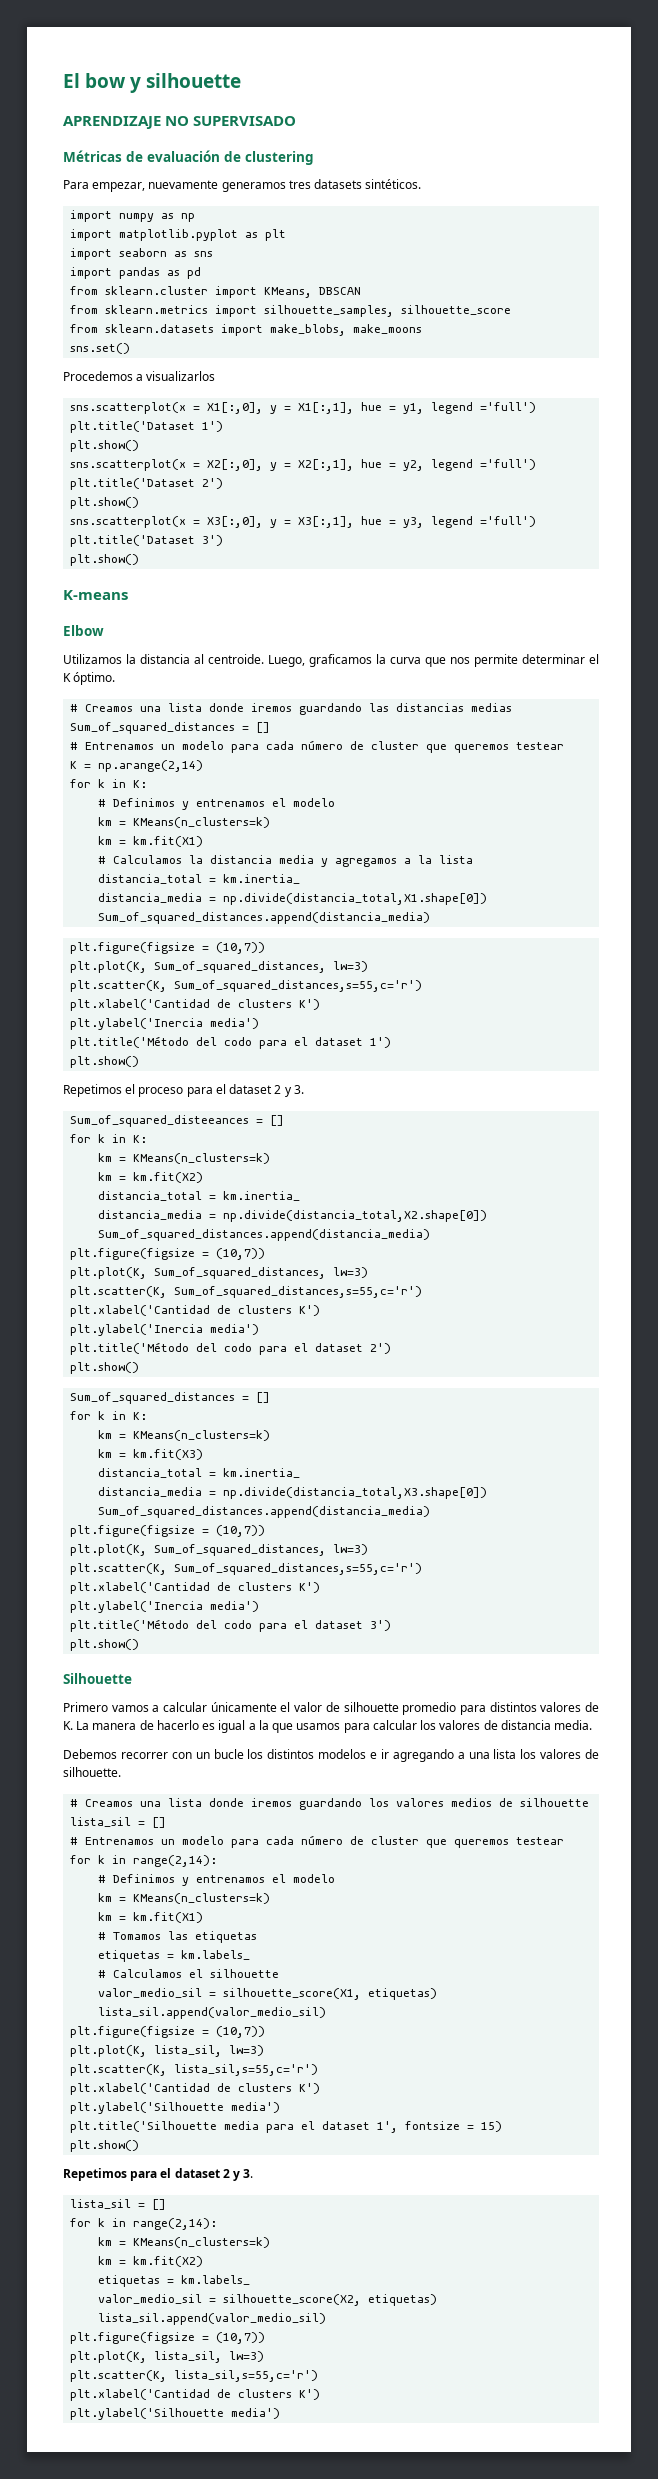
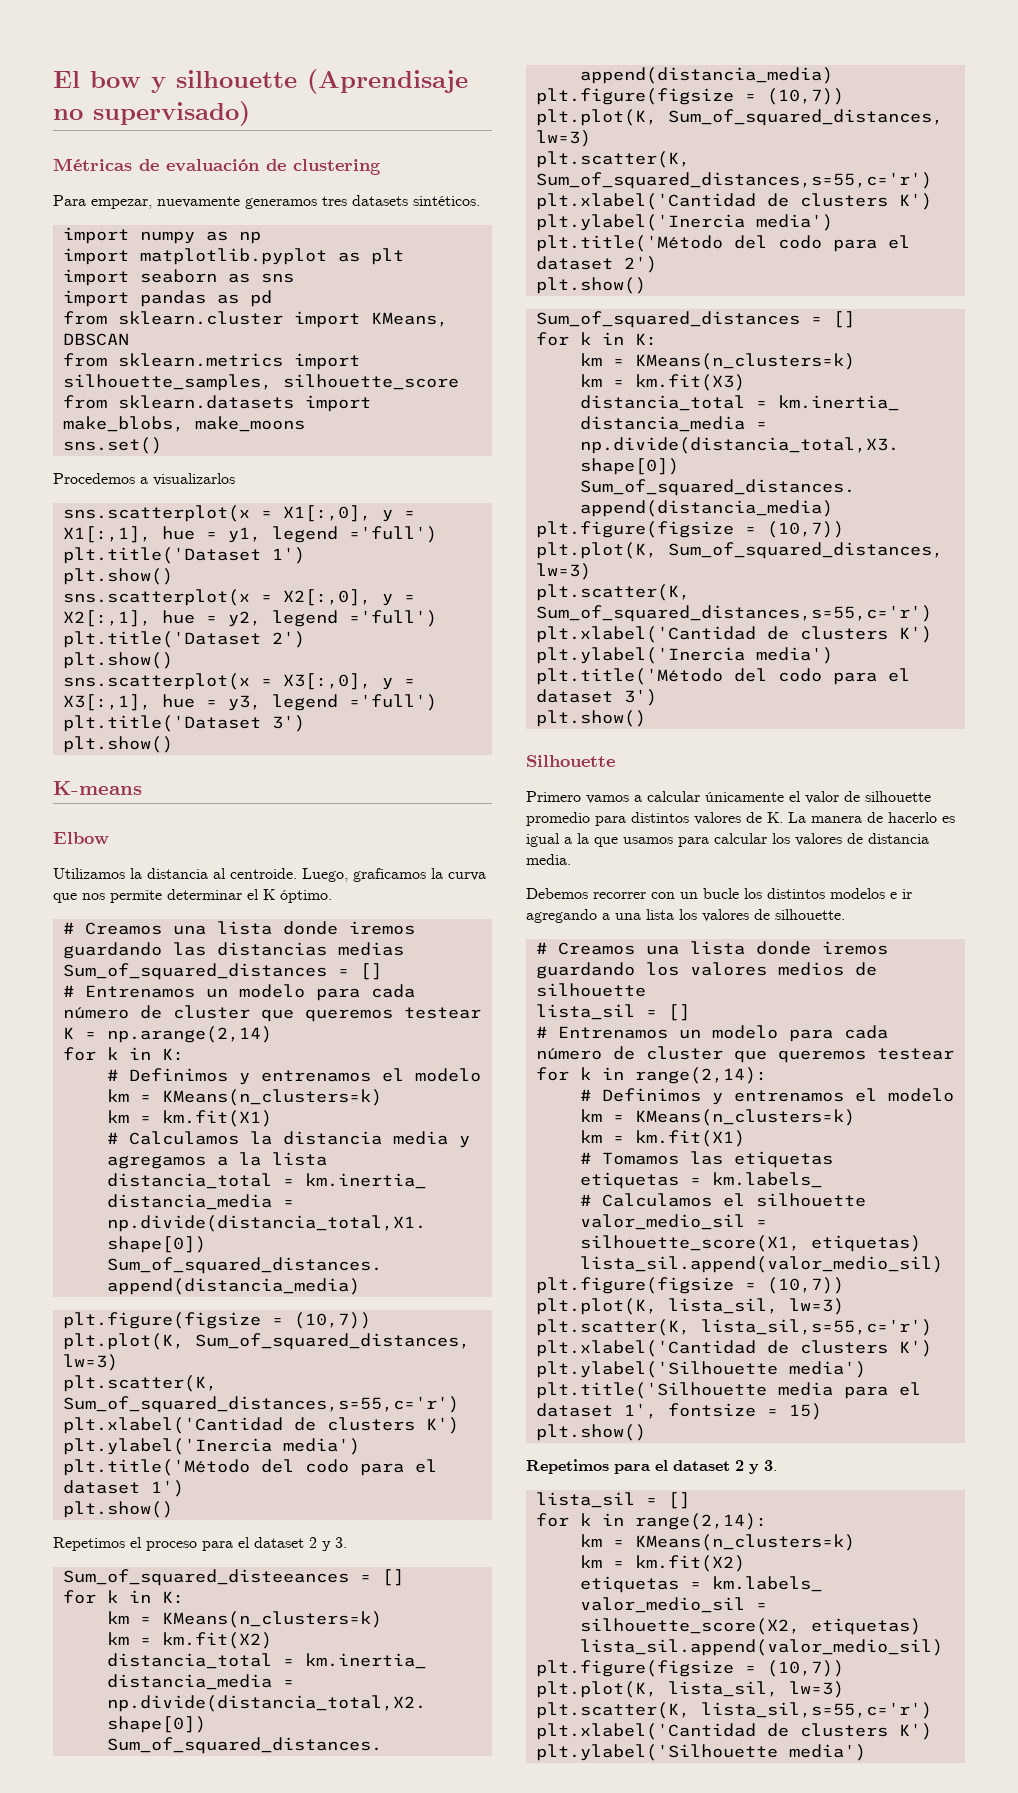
[63,116,297,129] // APRENDIZAJE NO SUPERVISADO -> [307,69,468,94] [53,101,250,126] (Aprendisaje no supervisado)

